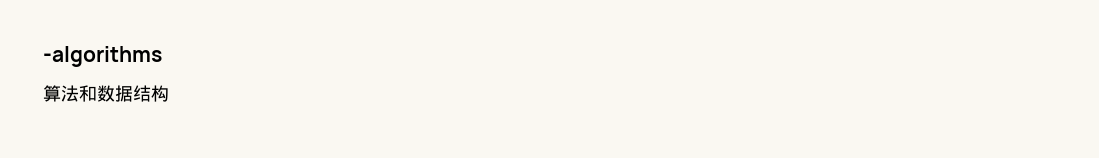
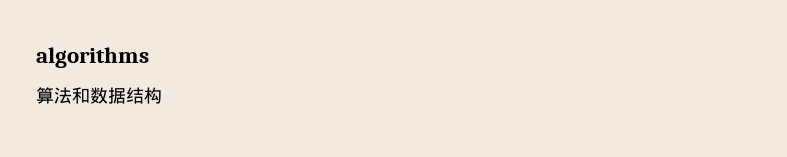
[43,46,162,67] -algorithms -> [36,47,149,68] algorithms

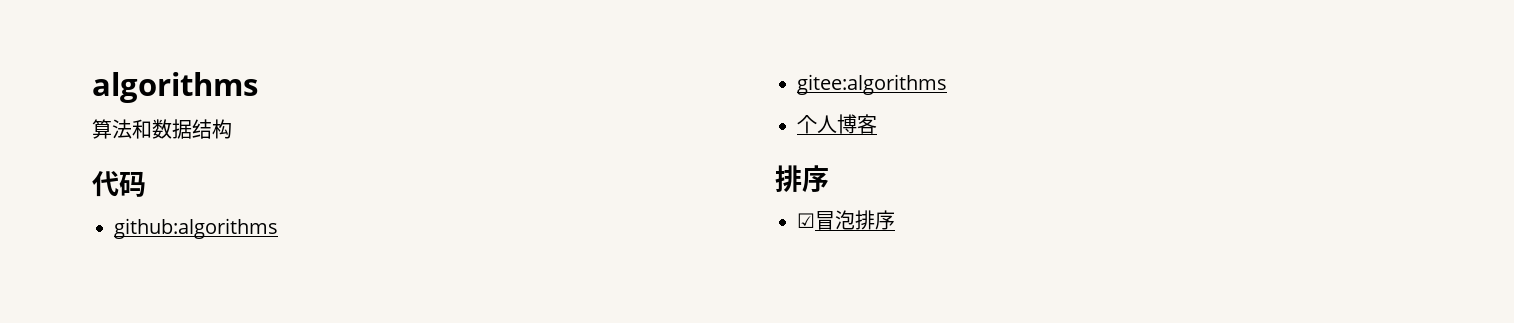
(162, 95) none -> [92,171,146,197] [114,218,278,239] [797,74,947,95] [797,114,877,134] [775,165,829,193] [797,210,895,230] // 代码 // github:algorithms // gitee:algorithms // 个人博客 // 排序 // ☑冒泡排序

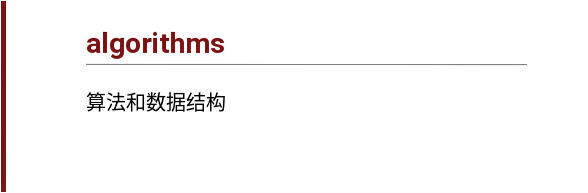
[92,171,146,197] [114,218,278,239] [797,74,947,95] [797,114,877,134] [775,165,829,193] [797,210,895,230] // 代码 // github:algorithms // gitee:algorithms // 个人博客 // 排序 // ☑冒泡排序 -> (227, 101) none

